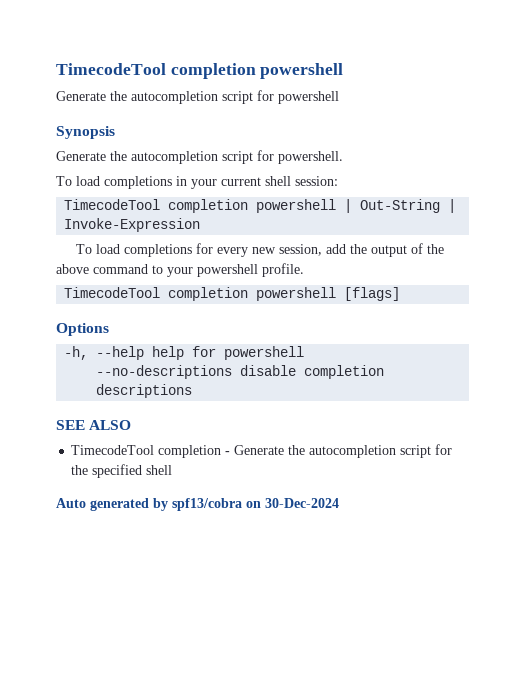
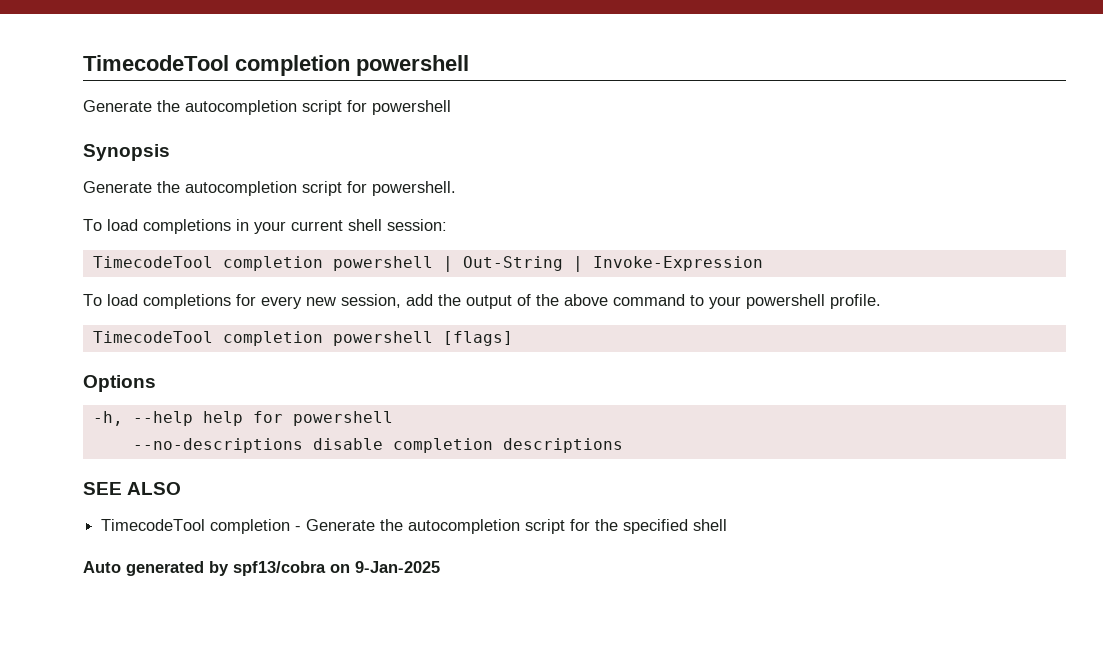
[265,498,339,508] 30-Dec-2024 -> [355,561,440,573] 9-Jan-2025

